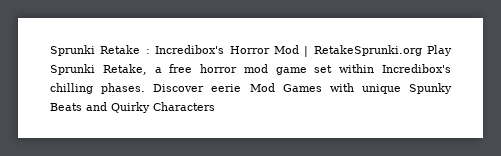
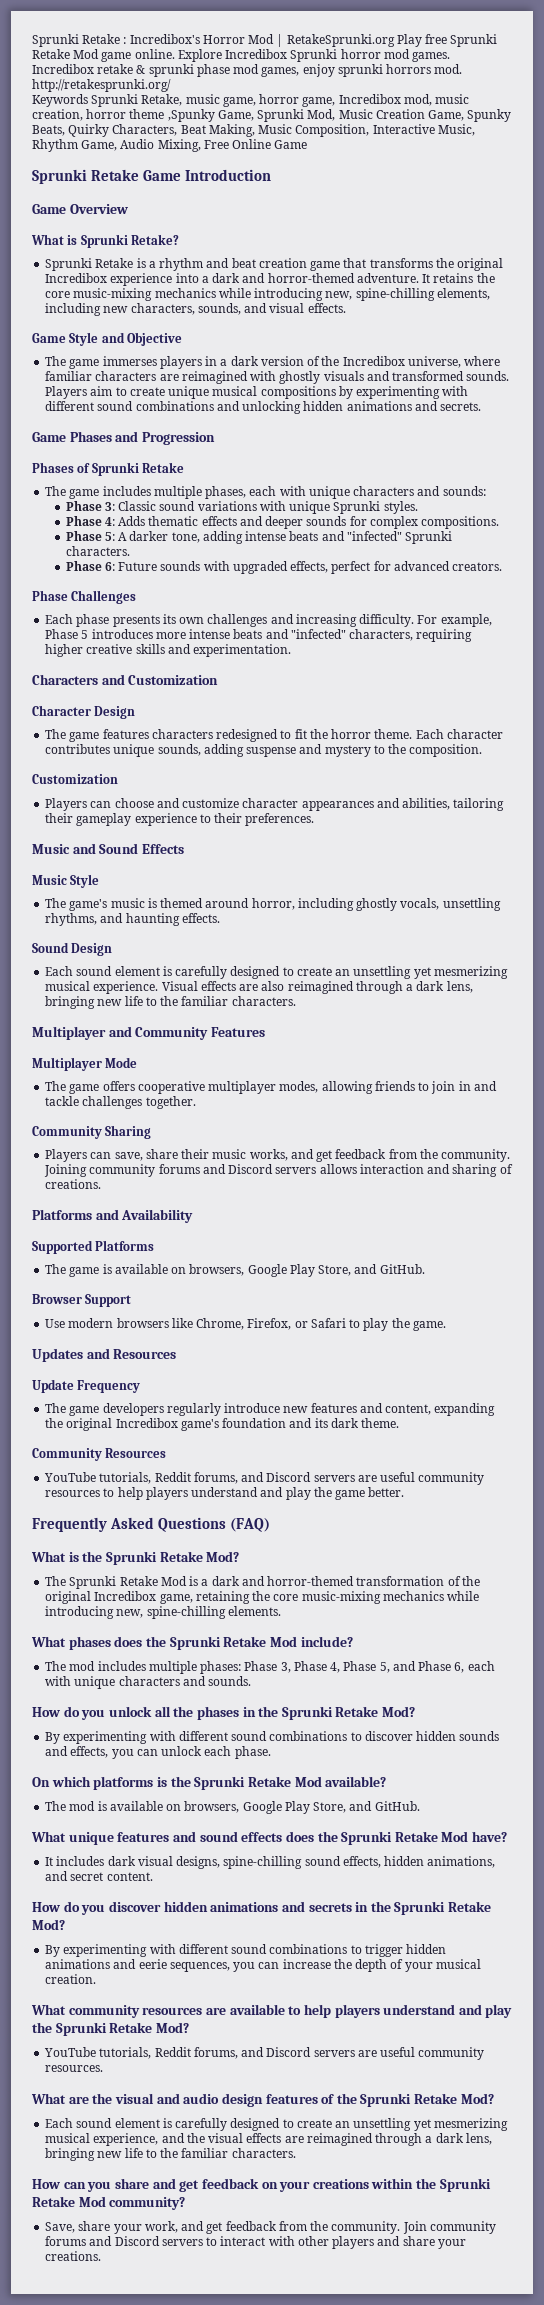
[50,64,451,75] [50,83,452,94] [50,102,215,113] Sprunki Retake, a free horror mod game set within Incredibox's chilling phases. Discover eerie Mod Games with unique Spunky Beats and Quirky Characters -> [425,34,498,47] [32,49,451,62] [32,64,463,77] [32,79,171,92] [32,94,470,107] [32,109,512,122] [32,124,475,137] [32,139,308,152] [32,169,272,184] [32,204,128,214] [31,234,180,248] [45,258,504,271] [45,273,495,286] [45,288,490,301] [45,303,346,316] [32,332,183,346] [45,356,501,369] [45,371,510,384] [45,386,469,399] [45,401,482,414] [32,431,215,445] [32,462,185,476] [45,486,486,499] [65,501,418,514] [65,516,500,529] [65,531,453,544] [65,546,130,556] [65,561,503,574] [32,590,137,604] [45,614,492,627] [45,629,473,642] [45,644,292,657] [32,674,219,685] [32,705,136,719] [45,729,503,742] [45,744,483,757] [32,774,118,784] [45,798,505,811] [45,813,315,826] [32,843,184,854] [32,874,100,888] [45,898,501,911] [45,913,220,926] [32,942,113,956] [45,966,508,979] [45,981,473,994] [45,996,296,1009] [32,1026,265,1040] [32,1057,138,1071] [45,1081,497,1094] [45,1096,196,1109] [32,1125,152,1139] [45,1149,511,1162] [44,1164,513,1177] [45,1179,102,1189] [32,1209,194,1223] [32,1240,155,1254] [45,1264,425,1277] [32,1294,132,1307] [45,1318,446,1331] [32,1348,177,1362] [32,1379,141,1393] [45,1403,496,1416] [45,1418,400,1431] [32,1448,167,1461] [44,1472,485,1485] [45,1487,405,1500] [32,1517,271,1532] [31,1551,240,1565] [45,1576,480,1589] [45,1591,480,1604] [45,1606,281,1619] [31,1636,353,1650] [45,1661,495,1674] [45,1676,252,1689] [32,1706,416,1720] [45,1731,500,1744] [45,1746,271,1759] [32,1776,387,1790] [45,1801,420,1814] [31,1831,508,1845] [45,1856,496,1869] [45,1871,153,1881] [32,1901,492,1915] [32,1919,65,1930] [45,1944,447,1957] [45,1959,481,1972] [45,1974,97,1984] [31,2004,513,2018] [32,2022,189,2036] [44,2047,485,2060] [45,2065,104,2072] [31,2093,494,2107] [45,2118,508,2131] [45,2133,492,2146] [45,2148,296,2161] [32,2178,491,2192] [32,2196,186,2210] [45,2221,496,2234] [45,2236,466,2249] [45,2251,102,2261] free Sprunki Retake Mod game online. Explore Incredibox Sprunki horror mod games. Incredibox retake & sprunki phase mod games, enjoy sprunki horrors mod. http://retakesprunki.org/ // Keywords Sprunki Retake, music game, horror game, Incredibox mod, music creation, horror theme ,Spunky Game, Sprunki Mod, Music Creation Game, Spunky Beats, Quirky Characters, Beat Making, Music Composition, Interactive Music, Rhythm Game, Audio Mixing, Free Online Game // Sprunki Retake Game Introduction // Game Overview // What is Sprunki Retake? // Sprunki Retake is a rhythm and beat creation game that transforms the original Incredibox experience into a dark and horror-themed adventure. It retains the core music-mixing mechanics while introducing new, spine-chilling elements, including new characters, sounds, and visual effects. // Game Style and Objective // The game immerses players in a dark version of the Incredibox universe, where familiar characters are reimagined with ghostly visuals and transformed sounds. Players aim to create unique musical compositions by experimenting with different sound combinations and unlocking hidden animations and secrets. // Game Phases and Progression // Phases of Sprunki Retake // The game includes multiple phases, each with unique characters and sounds: // Phase 3: Classic sound variations with unique Sprunki styles. // Phase 4: Adds thematic effects and deeper sounds for complex compositions. // Phase 5: A darker tone, adding intense beats and "infected" Sprunki characters. // Phase 6: Future sounds with upgraded effects, perfect for advanced creators. // Phase Challenges // Each phase presents its own challenges and increasing difficulty. For example, Phase 5 introduces more intense beats and "infected" characters, requiring higher creative skills and experimentation. // Characters and Customization // Character Design // The game features characters redesigned to fit the horror theme. Each character contributes unique sounds, adding suspense and mystery to the composition. // Customization // Players can choose and customize character appearances and abilities, tailoring their gameplay experience to their preferences. // Music and Sound Effects // Music Style // The game's music is themed around horror, including ghostly vocals, unsettling rhythms, and haunting effects. // Sound Design // Each sound element is carefully designed to create an unsettling yet mesmerizing musical experience. Visual effects are also reimagined through a dark lens, bringing new life to the familiar characters. // Multiplayer and Community Features // Multiplayer Mode // The game offers cooperative multiplayer modes, allowing friends to join in and tackle challenges together. // Community Sharing // Players can save, share their music works, and get feedback from the community. Joining community forums and Discord servers allows interaction and sharing of creations. // Platforms and Availability // Supported Platforms // The game is available on browsers, Google Play Store, and GitHub. // Browser Support // Use modern browsers like Chrome, Firefox, or Safari to play the game. // Updates and Resources // Update Frequency // The game developers regularly introduce new features and content, expanding the original Incredibox game's foundation and its dark theme. // Community Resources // YouTube tutorials, Reddit forums, and Discord servers are useful community resources to help players understand and play the game better. // Frequently Asked Questions (FAQ) // What is the Sprunki Retake Mod? // The Sprunki Retake Mod is a dark and horror-themed transformation of the original Incredibox game, retaining the core music-mixing mechanics while introducing new, spine-chilling elements. // What phases does the Sprunki Retake Mod include? // The mod includes multiple phases: Phase 3, Phase 4, Phase 5, and Phase 6, each with unique characters and sounds. // How do you unlock all the phases in the Sprunki Retake Mod? // By experimenting with different sound combinations to discover hidden sounds and effects, you can unlock each phase. // On which platforms is the Sprunki Retake Mod available? // The mod is available on browsers, Google Play Store, and GitHub. // What unique features and sound effects does the Sprunki Retake Mod have? // It includes dark visual designs, spine-chilling sound effects, hidden animations, and secret content. // How do you discover hidden animations and secrets in the Sprunki Retake Mod? // By experimenting with different sound combinations to trigger hidden animations and eerie sequences, you can increase the depth of your musical creation. // What community resources are available to help players understand and play the Sprunki Retake Mod? // YouTube tutorials, Reddit forums, and Discord servers are useful community resources. // What are the visual and audio design features of the Sprunki Retake Mod? // Each sound element is carefully designed to create an unsettling yet mesmerizing musical experience, and the visual effects are reimagined through a dark lens, bringing new life to the familiar characters. // How can you share and get feedback on your creations within the Sprunki Retake Mod community? // Save, share your work, and get feedback from the community. Join community forums and Discord servers to interact with other players and share your creations.

